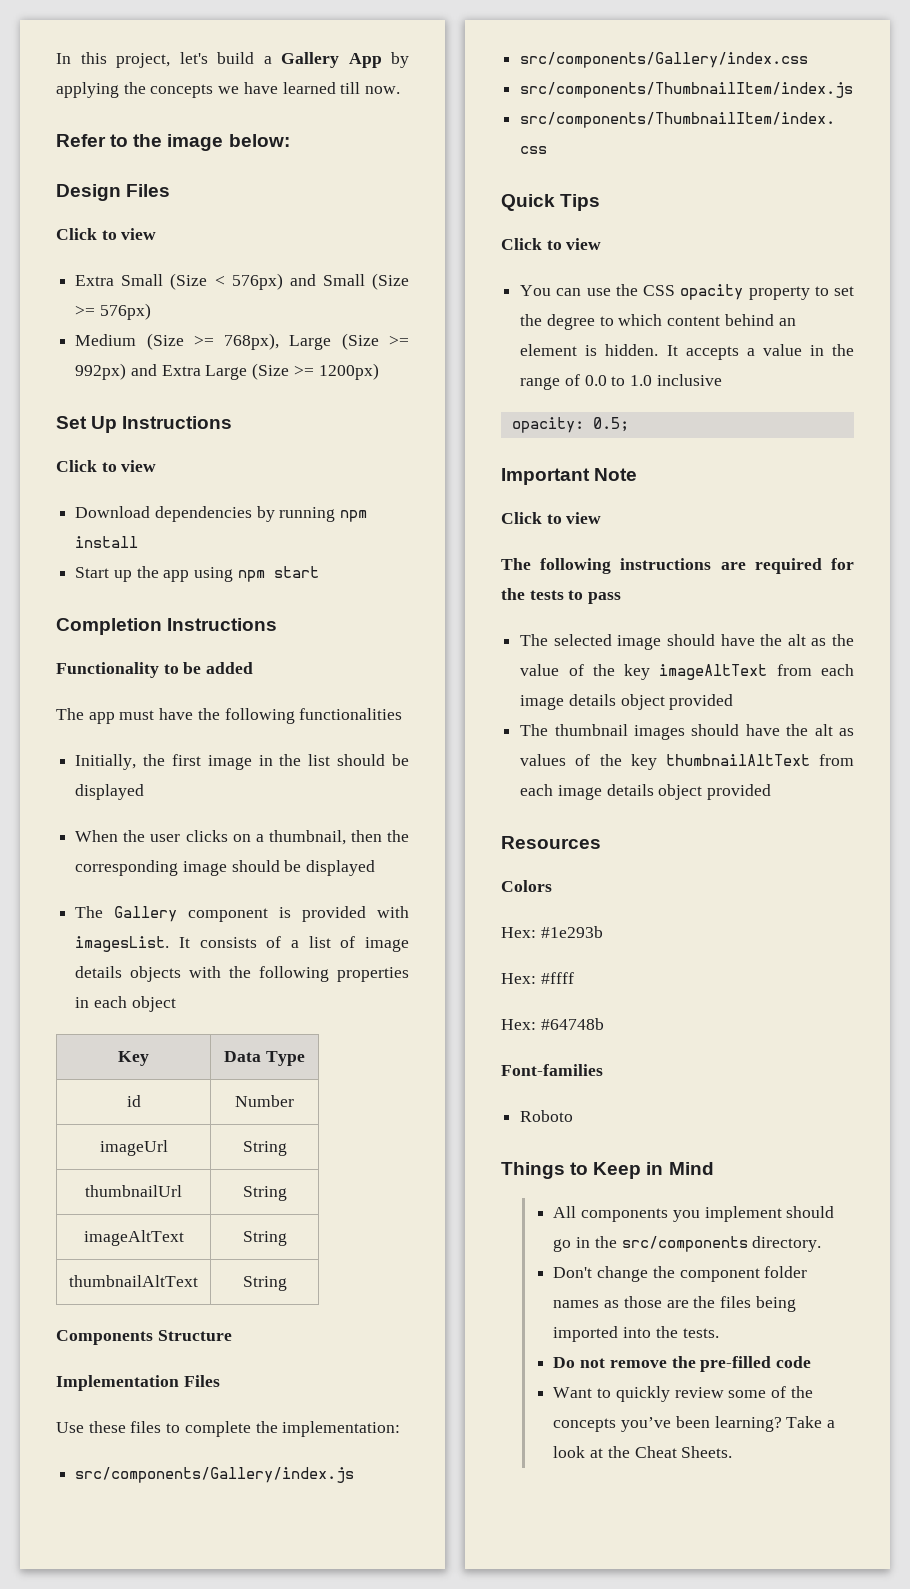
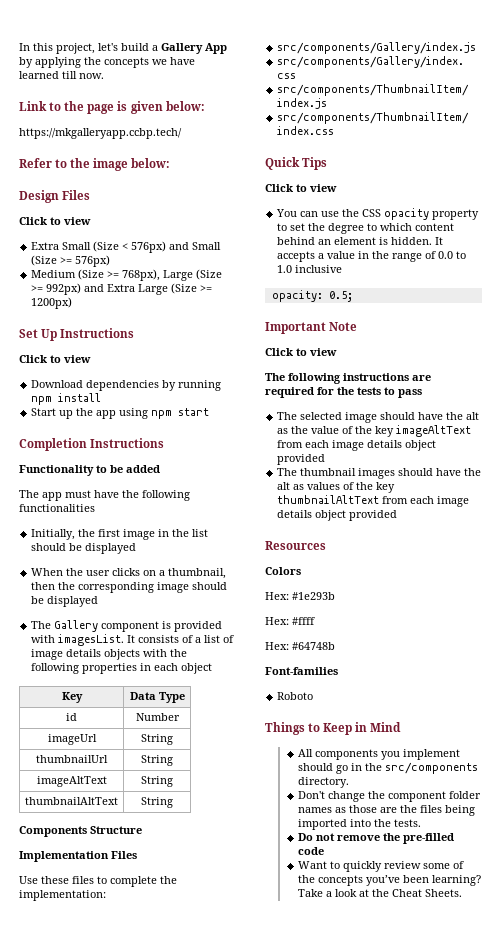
(401, 90) none -> [19,101,205,114] [19,128,182,139] // Link to the page is given below: // https://mkgalleryapp.ccbp.tech/

